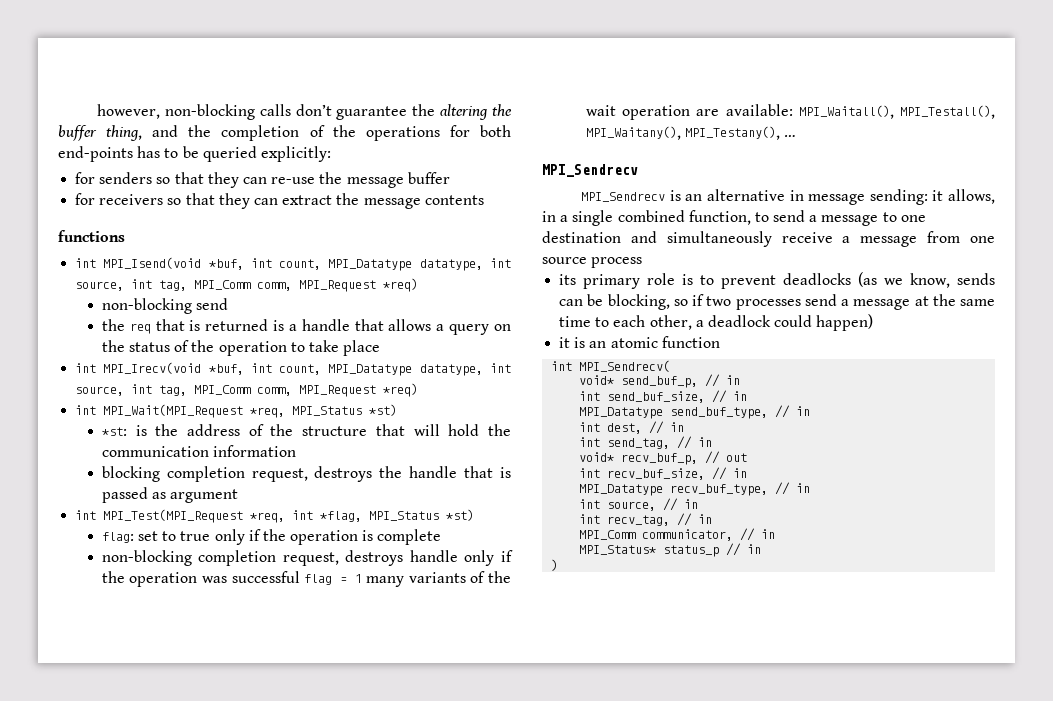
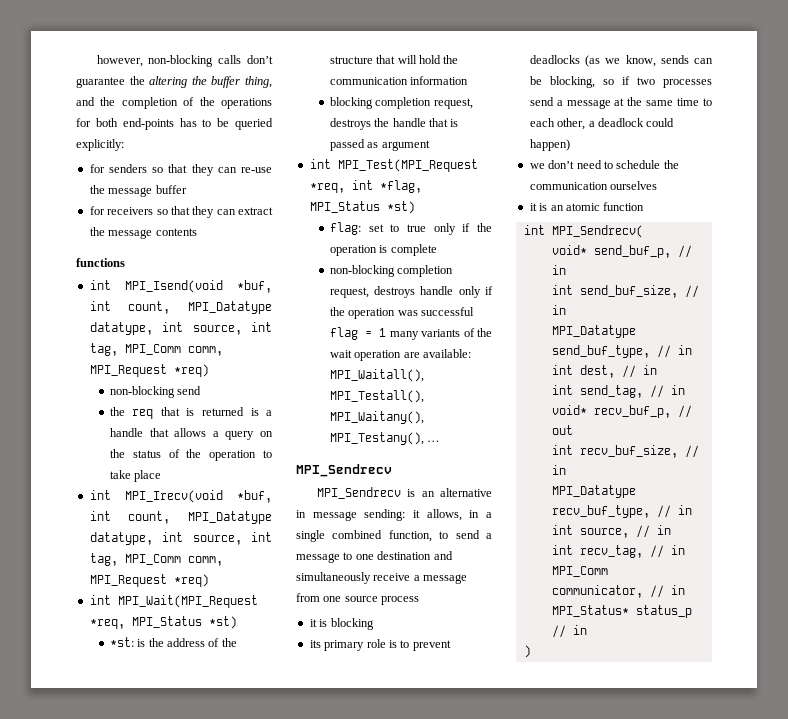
(643, 262) none -> [309,618,374,630] // it is blocking
(874, 322) none -> [529,160,679,169] [529,181,658,190] // we don’t need to schedule the communication ourselves

